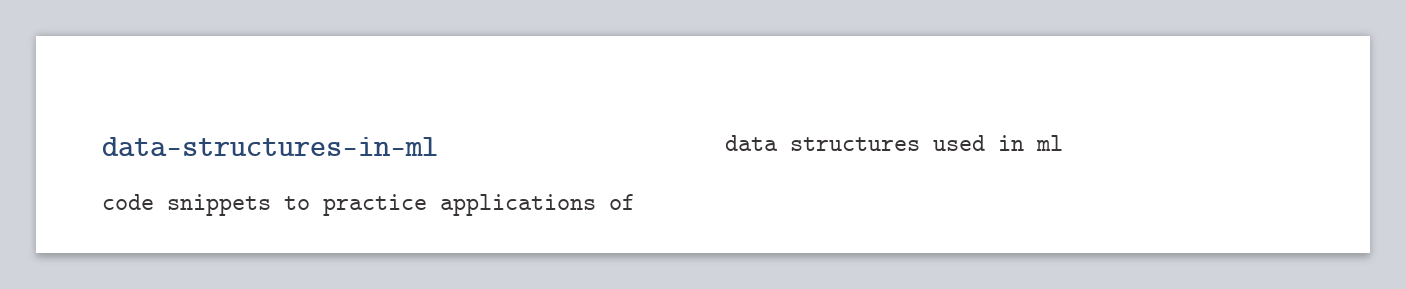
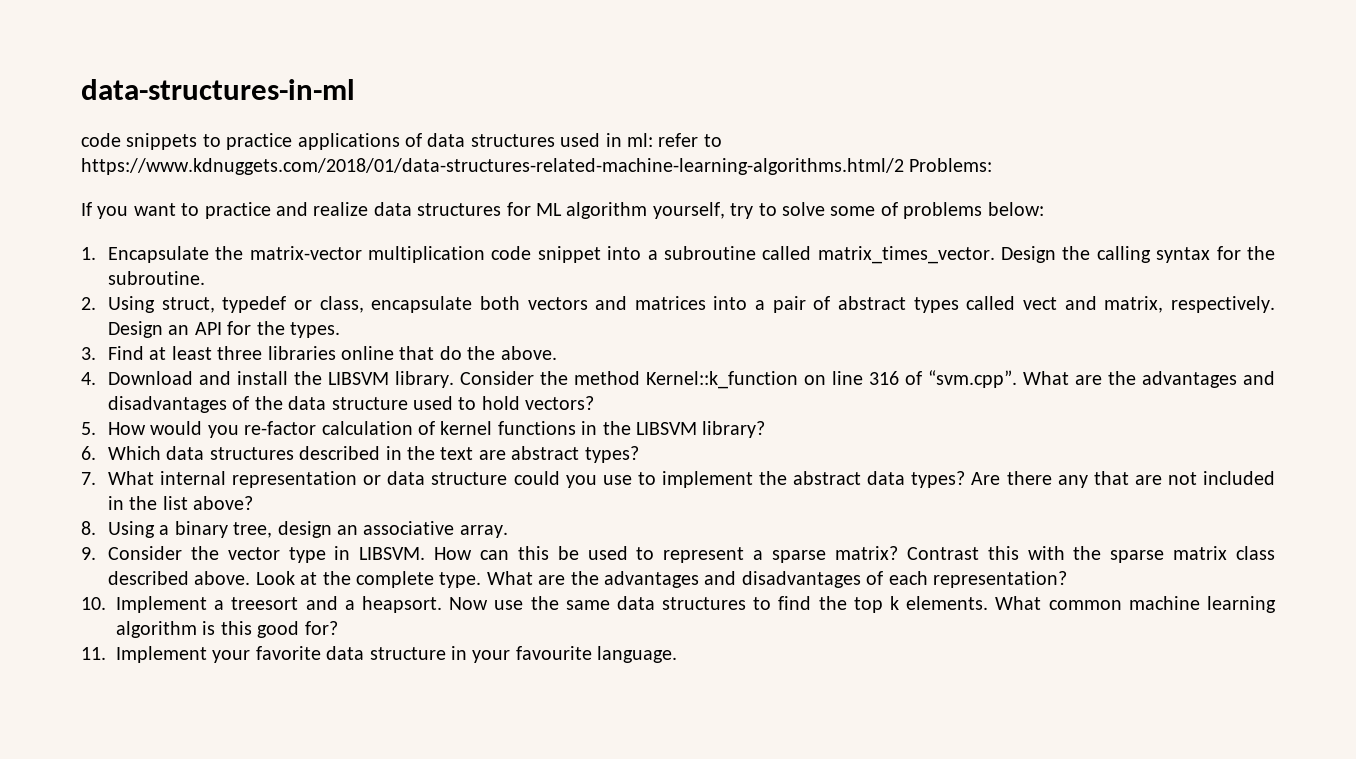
[1036,135,1063,151] ml -> [626,133,722,147] [81,158,993,175] [81,202,1044,219] [81,246,1275,264] [107,271,205,285] [81,296,1276,313] [107,321,340,338] [81,346,557,360] [81,370,1275,389] [107,396,595,413] [81,421,766,438] [81,446,639,463] [81,471,1276,488] [107,496,254,510] [81,521,508,538] [81,546,1275,563] [107,571,1067,588] [81,596,1276,613] [116,621,338,638] [81,646,678,663] ml: refer to https://www.kdnuggets.com/2018/01/data-structures-related-machine-learning-algorithms.html/2 Problems: // If you want to practice and realize data structures for ML algorithm yourself, try to solve some of problems below: // 1. Encapsulate the matrix-vector multiplication code snippet into a subroutine called matrix_times_vector. Design the calling syntax for the subroutine. // 2. Using struct, typedef or class, encapsulate both vectors and matrices into a pair of abstract types called vect and matrix, respectively. Design an API for the types. // 3. Find at least three libraries online that do the above. // 4. Download and install the LIBSVM library. Consider the method Kernel::k_function on line 316 of “svm.cpp”. What are the advantages and disadvantages of the data structure used to hold vectors? // 5. How would you re-factor calculation of kernel functions in the LIBSVM library? // 6. Which data structures described in the text are abstract types? // 7. What internal representation or data structure could you use to implement the abstract data types? Are there any that are not included in the list above? // 8. Using a binary tree, design an associative array. // 9. Consider the vector type in LIBSVM. How can this be used to represent a sparse matrix? Contrast this with the sparse matrix class described above. Look at the complete type. What are the advantages and disadvantages of each representation? // 10. Implement a treesort and a heapsort. Now use the same data structures to find the top k elements. What common machine learning algorithm is this good for? // 11. Implement your favorite data structure in your favourite language.

